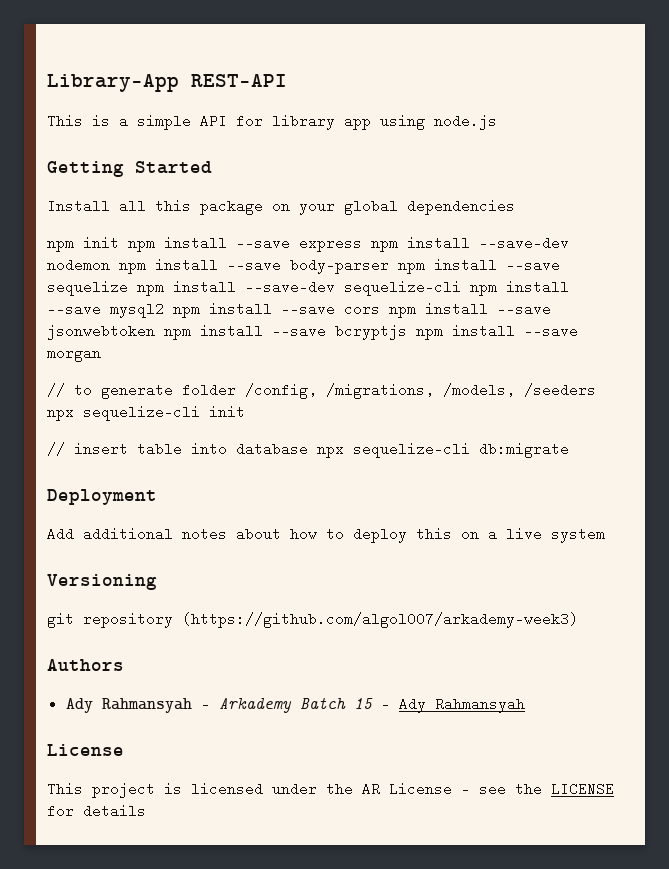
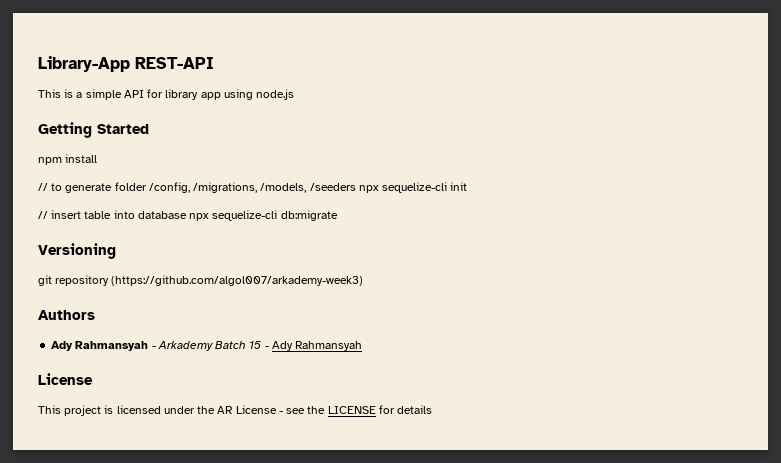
[47,199,515,215] [47,236,569,252] [47,258,560,274] [47,280,569,296] [47,302,551,318] [47,324,578,340] [47,346,101,362] Install all this package on your global dependencies // npm init npm install --save express npm install --save-dev nodemon npm install --save body-parser npm install --save sequelize npm install --save-dev sequelize-cli npm install --save mysql2 npm install --save cors npm install --save jsonwebtoken npm install --save bcryptjs npm install --save morgan -> [38,154,98,165] npm install
[47,489,157,505] [47,527,605,543] // Deployment // Add additional notes about how to deploy this on a live system -> (338, 215) none

